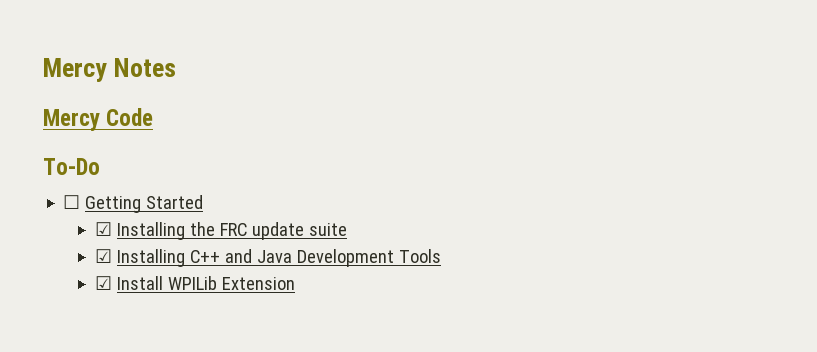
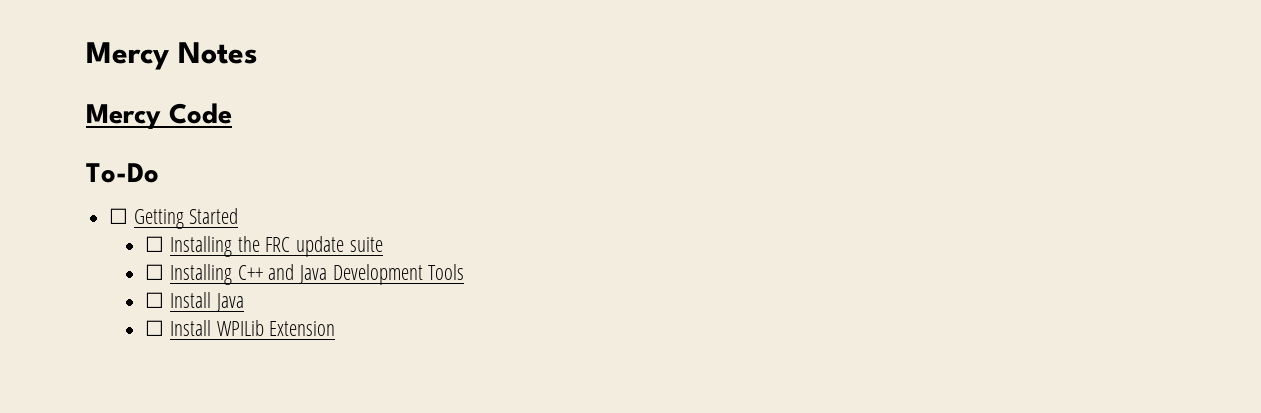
[95,222,113,236] ☑ -> [145,236,165,252] ☐
[95,249,113,263] ☑ -> [145,264,165,280] ☐
[95,276,113,290] ☑ -> [145,292,244,312] [145,320,165,336] ☐ Install Java // ☐

